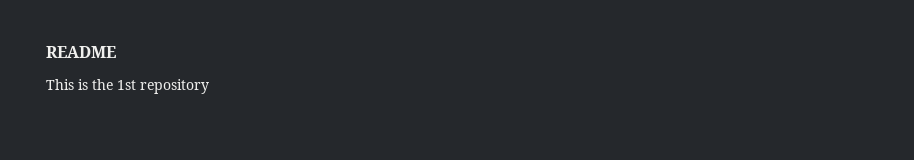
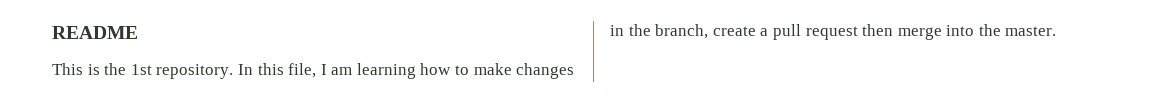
[140,79,209,94] repository -> [156,63,575,79] [610,24,1057,40] repository. In this file, I am learning how to make changes in the branch, create a pull request then merge into the master.

